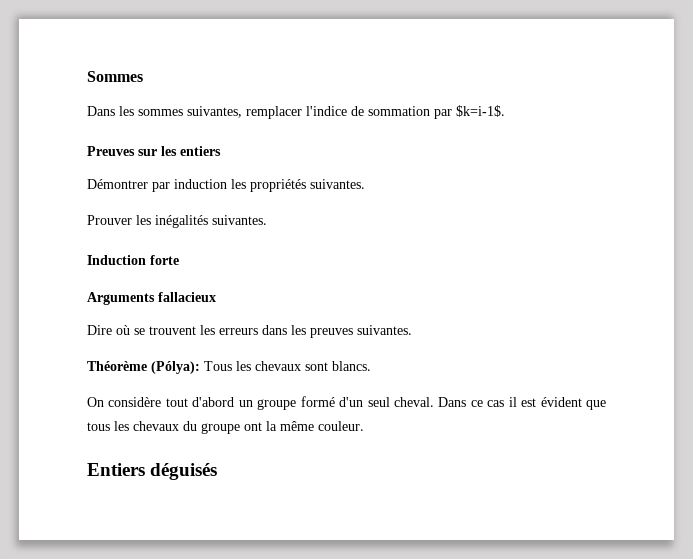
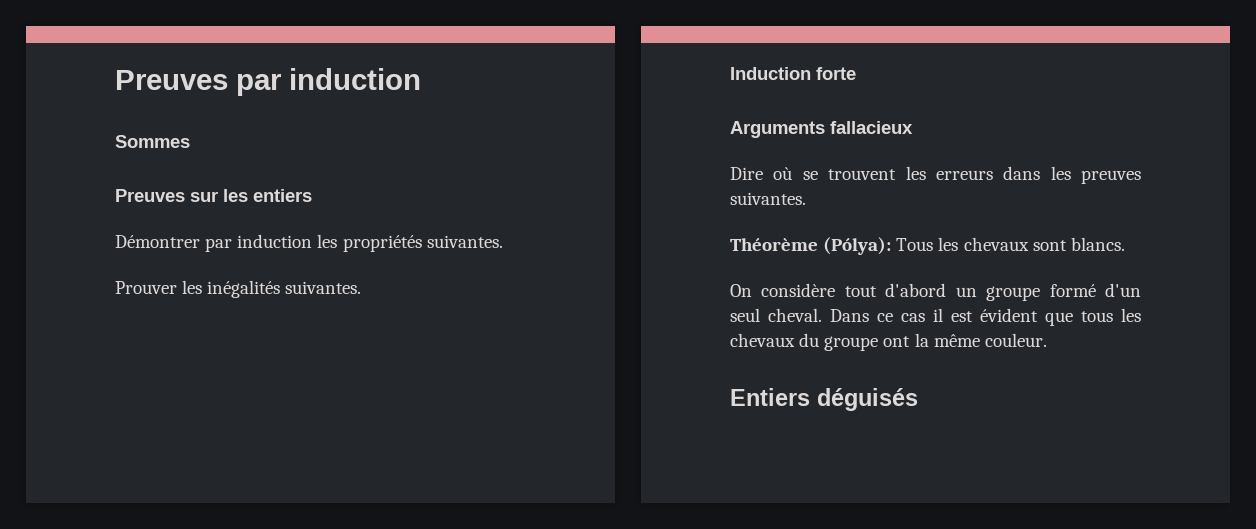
[87,71,143,82] [87,105,505,119] Sommes // Dans les sommes suivantes, remplacer l'indice de sommation par $k=i-1$. -> [115,68,421,96] [115,135,190,148] Preuves par induction // Sommes

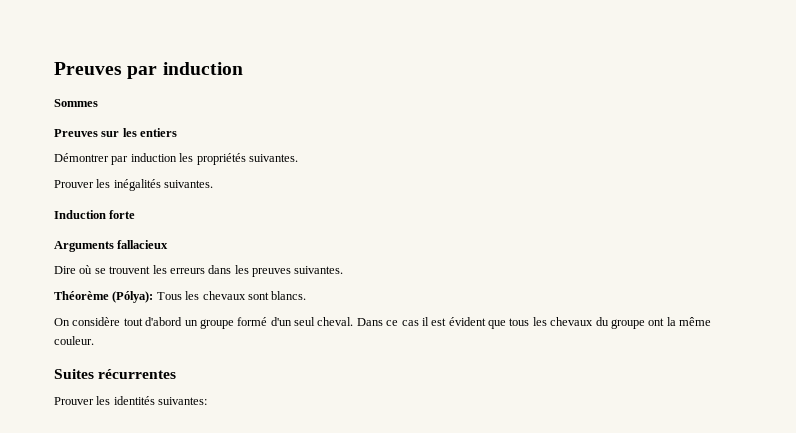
[730,388,918,411] Entiers déguisés -> [54,369,177,379] [54,396,208,405] Suites récurrentes // Prouver les identités suivantes:

